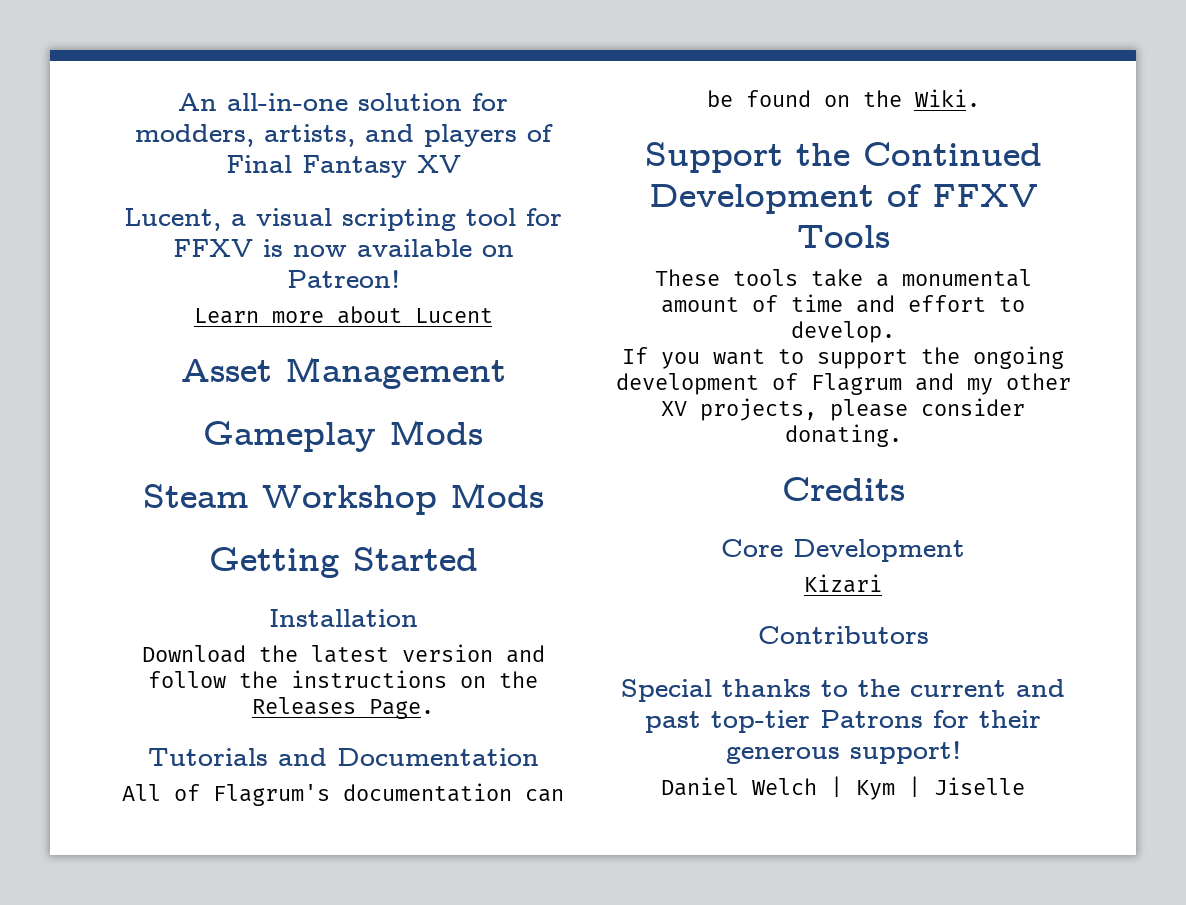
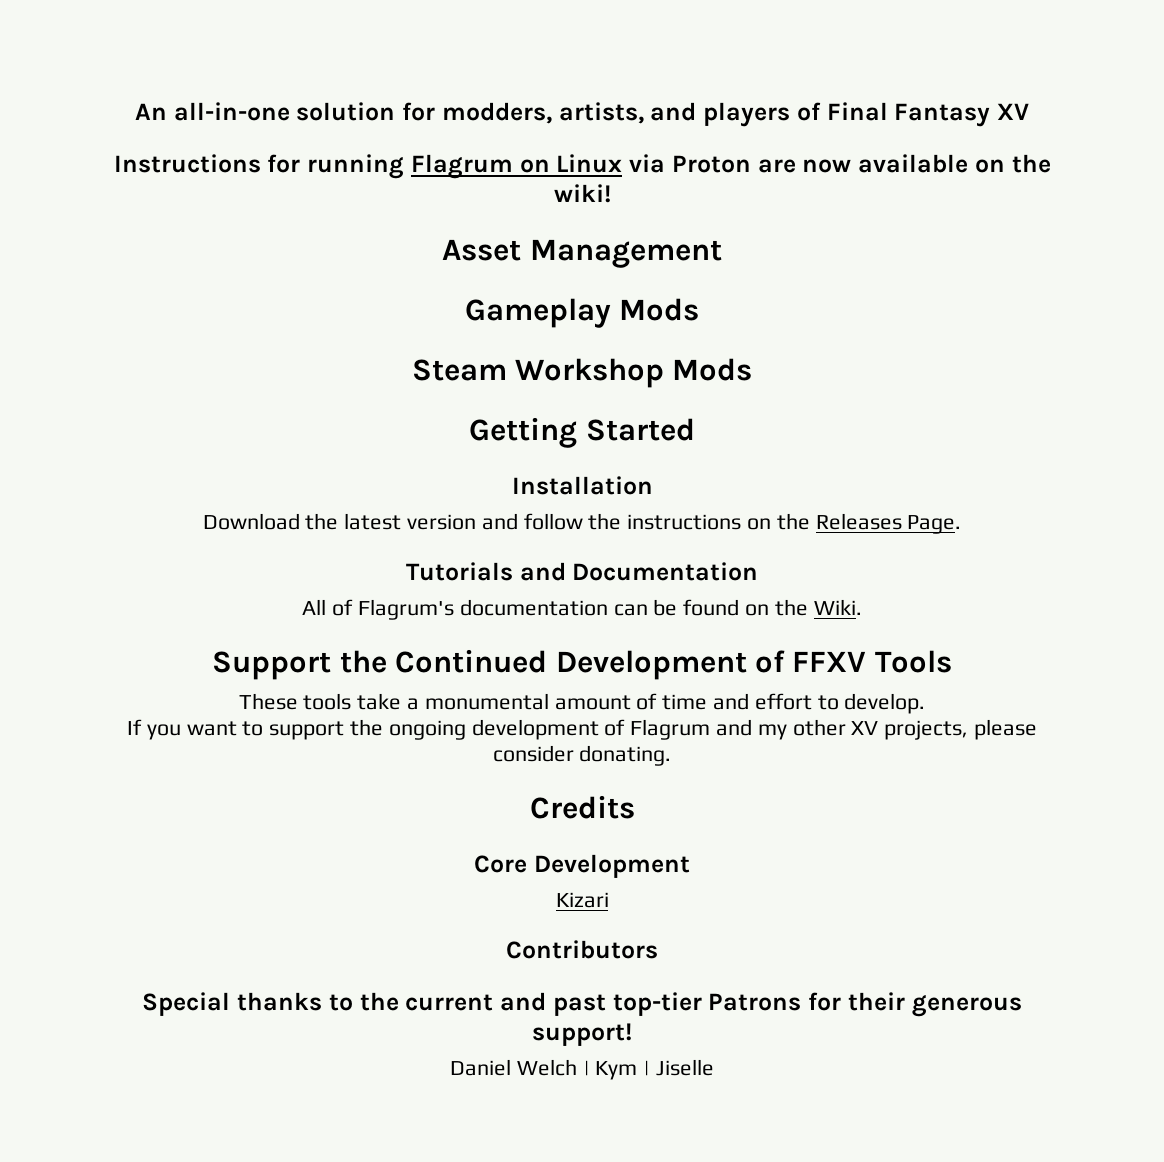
[124,208,562,231] [172,239,514,257] [286,270,400,288] [193,306,493,324] Lucent, a visual scripting tool for FFXV is now available on Patreon! // Learn more about Lucent -> [113,154,1051,179] [553,184,611,203] Instructions for running Flagrum on Linux via Proton are now available on the wiki!

